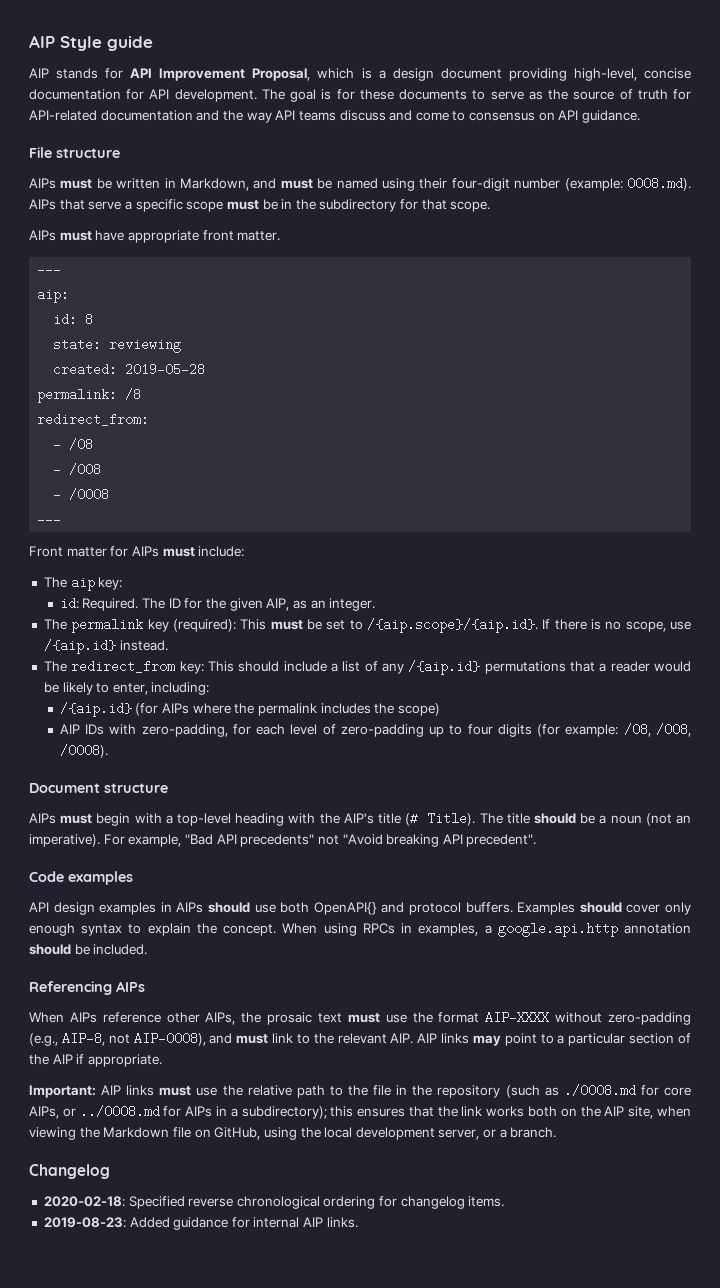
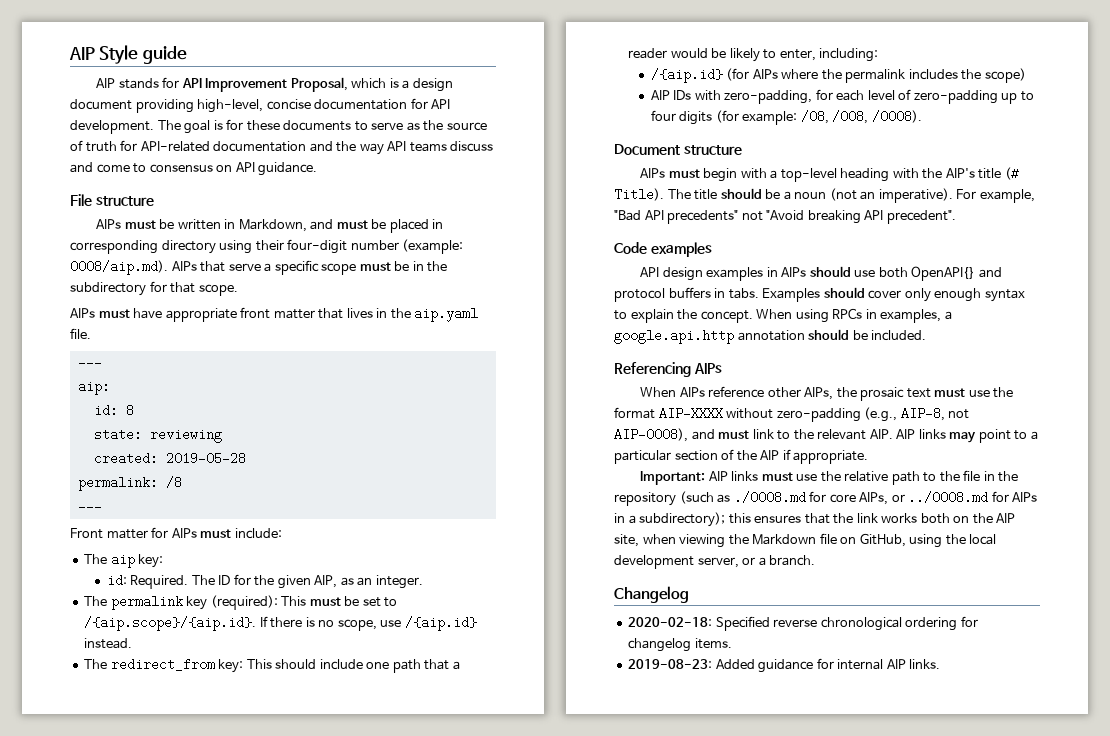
[336,178,378,189] named -> [389,219,444,233] [70,240,216,254] placed in corresponding directory
[626,177,691,191] 0008.md). -> [70,260,168,275] 0008/aip.md).
[237,231,281,241] matter. -> [273,307,479,322] [70,328,91,339] matter that lives in the aip.yaml file.
[37,413,150,426] [53,438,94,451] [53,463,102,476] [53,488,110,501] // redirect_from: // - /08 // - /008 // - /0008 -> (182, 482) none
[330,660,566,675] a list of any /{aip.id} permutations -> [366,659,421,673] one path
[465,902,513,913] buffers. -> [668,287,759,299] buffers in tabs.

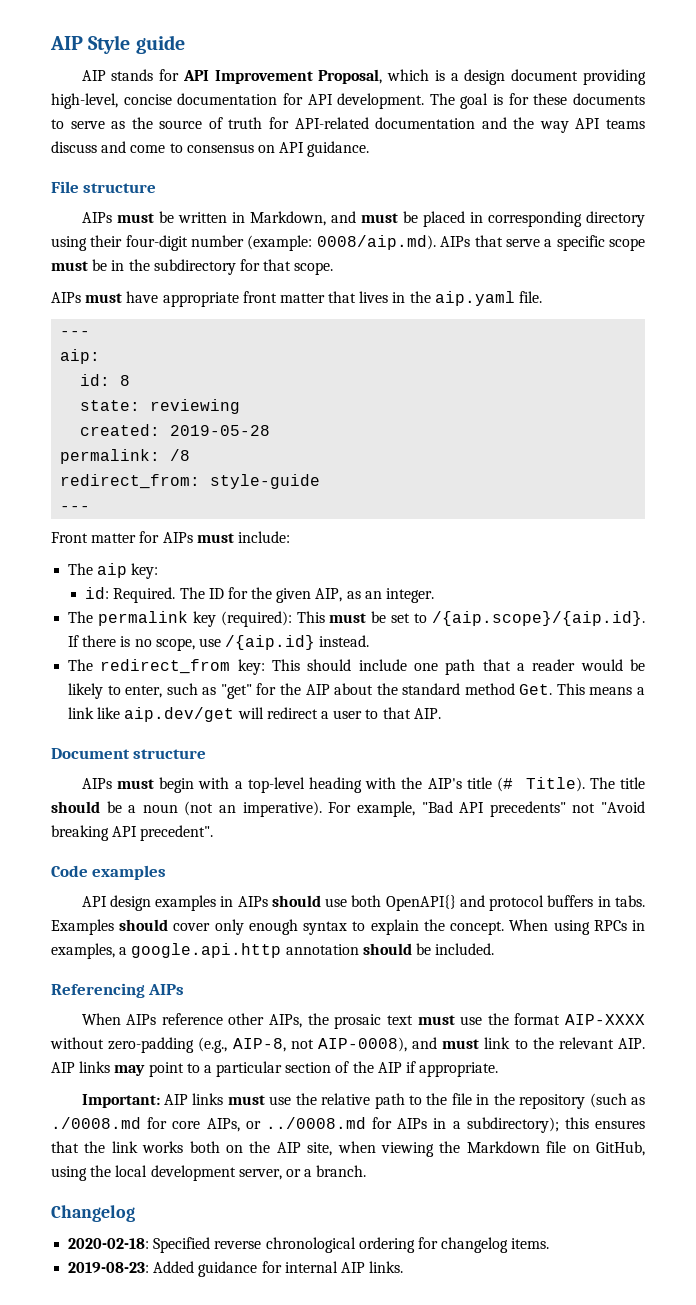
(182, 482) none -> [60,474,321,489] // redirect_from: style-guide
[819,48,879,62] [650,68,1026,83] [650,89,1034,104] [650,110,922,125] including: // /{aip.id} (for AIPs where the permalink includes the scope) // AIP IDs with zero-padding, for each level of zero-padding up to four digits (for example: /08, /008, /0008). -> [166,683,645,699] [68,707,441,722] such as "get" for the AIP about the standard method Get. This means a link like aip.dev/get will redirect a user to that AIP.

